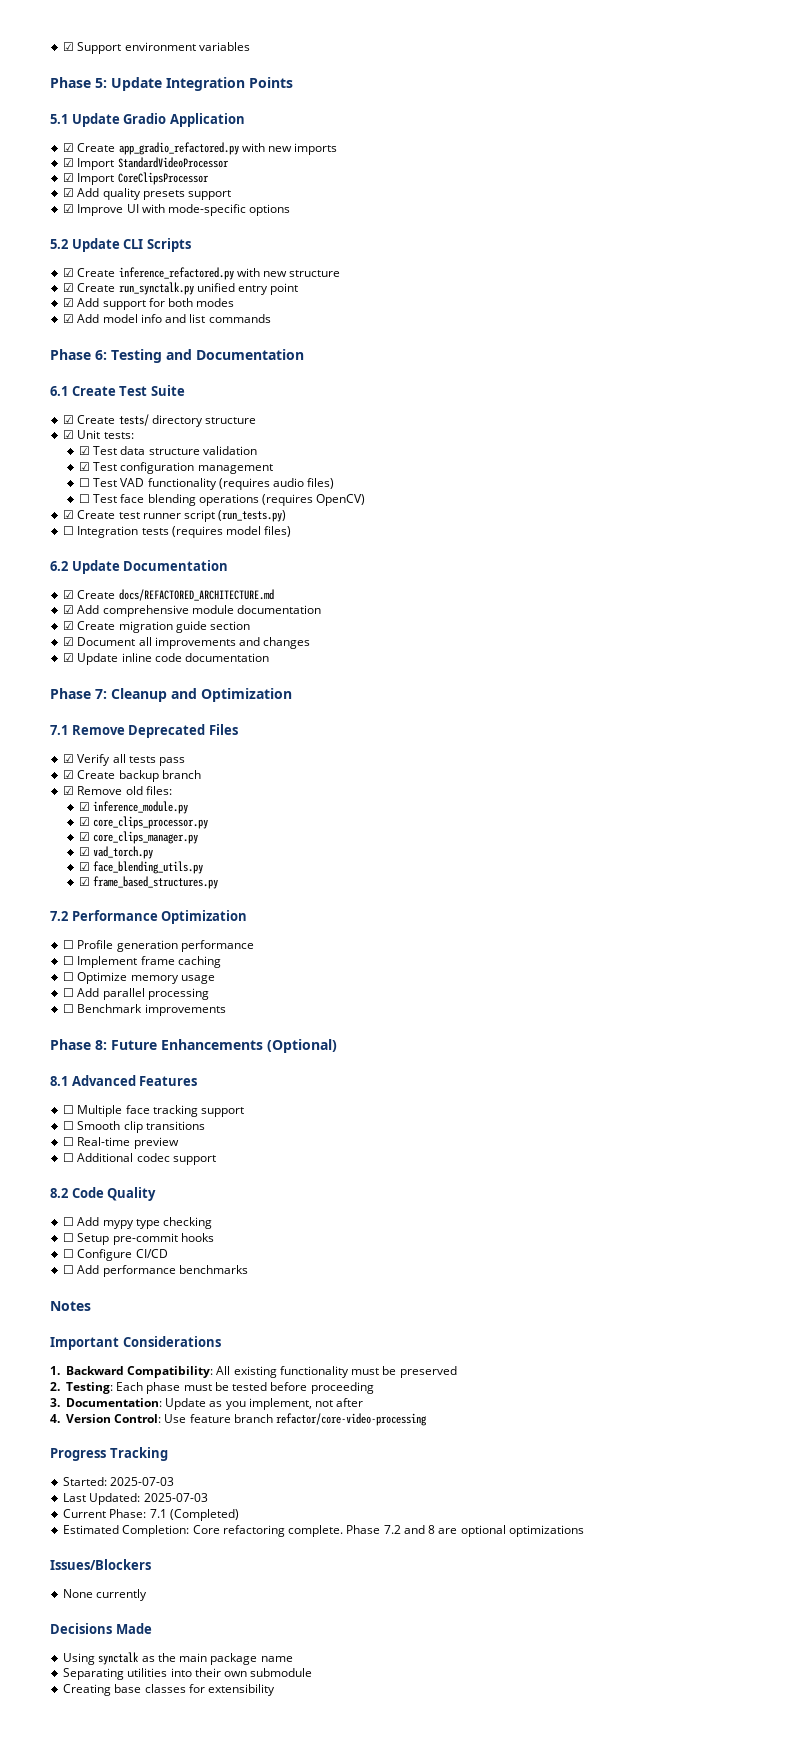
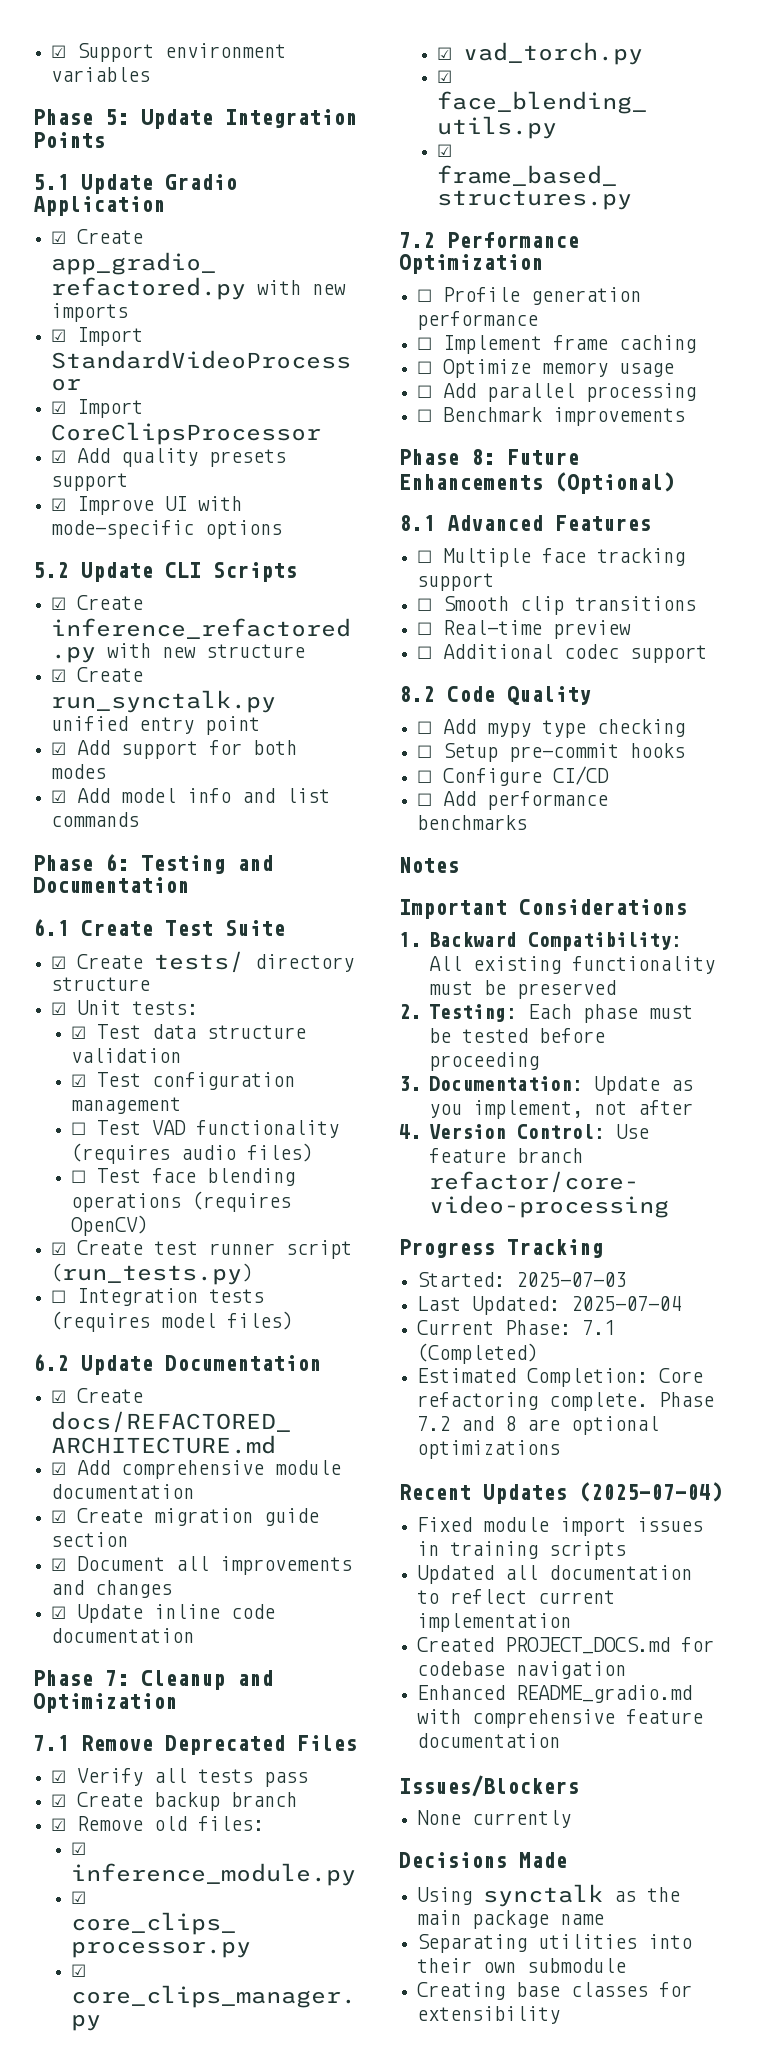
[143,1493,208,1502] 2025-07-03 -> [571,1296,682,1311] 2025-07-04
(584, 1531) none -> [399,1482,723,1504] [417,1517,704,1536] [417,1541,627,1560] [417,1565,693,1584] [417,1589,616,1604] [417,1613,572,1632] [417,1637,715,1654] [417,1661,627,1679] [417,1685,693,1703] [417,1709,704,1728] [417,1733,561,1748] // Recent Updates (2025-07-04) // Fixed module import issues in training scripts // Updated all documentation to reflect current implementation // Created PROJECT_DOCS.md for codebase navigation // Enhanced README_gradio.md with comprehensive feature documentation

